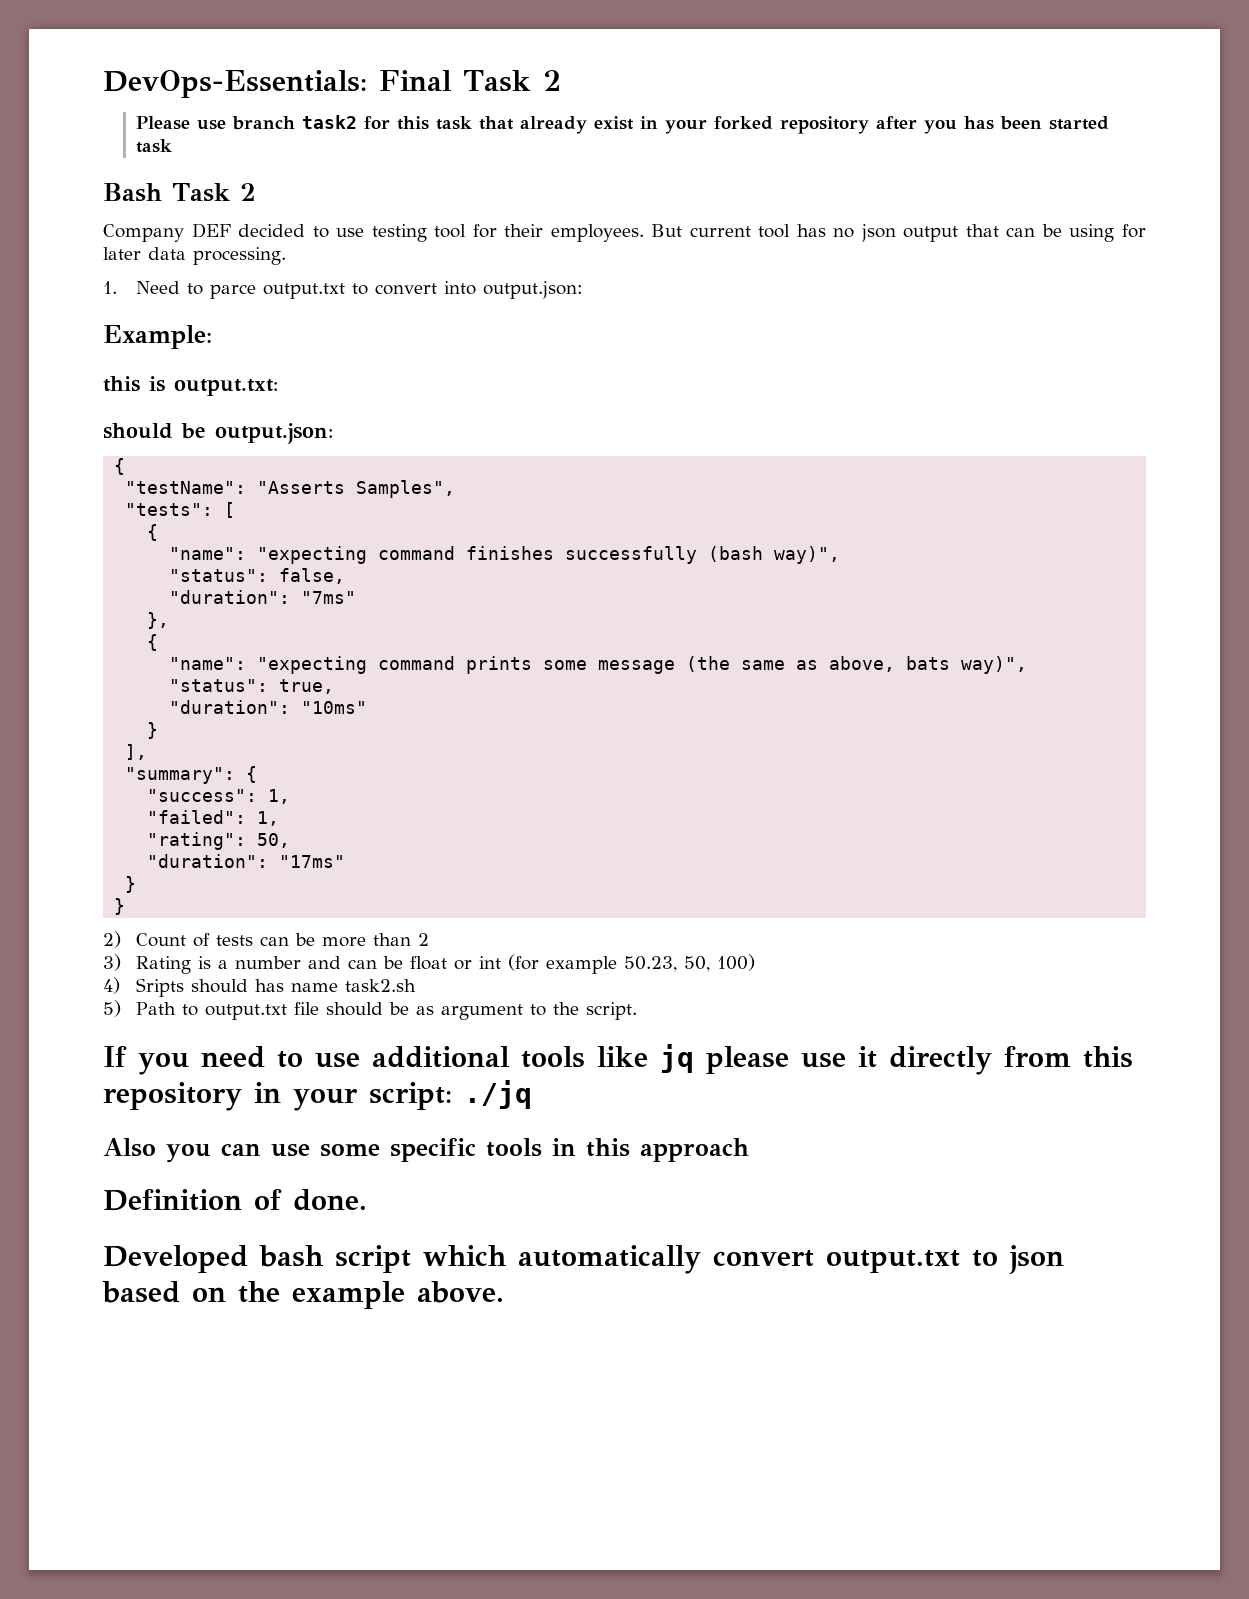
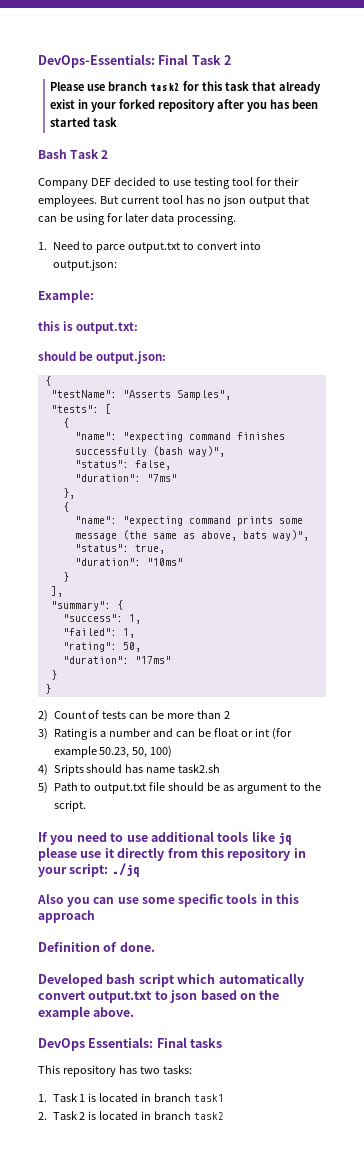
(504, 1292) none -> [38,1037,223,1051] [38,1065,192,1077] [38,1093,225,1102] [38,1111,225,1120] // DevOps Essentials: Final tasks // This repository has two tasks: // 1. Task 1 is located in branch task1 // 2. Task 2 is located in branch task2

